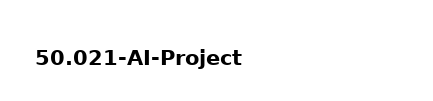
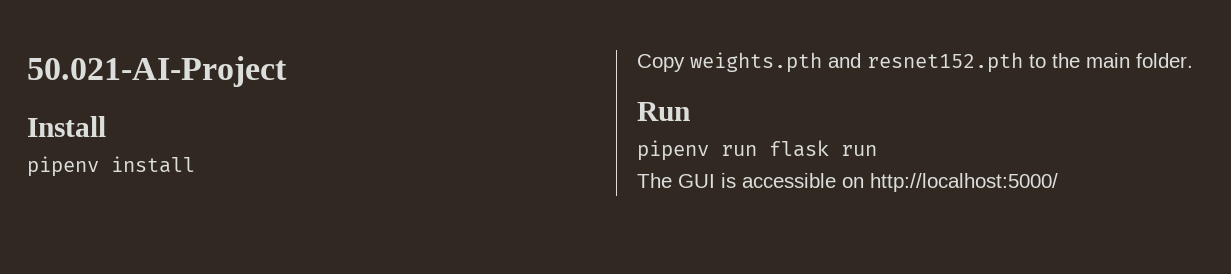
(242, 59) none -> [27,116,106,137] [27,156,195,177] [637,52,1193,73] [637,102,690,121] [637,140,877,161] [637,173,1058,192] // Install // pipenv install // Copy weights.pth and resnet152.pth to the main folder. // Run // pipenv run flask run // The GUI is accessible on http://localhost:5000/

